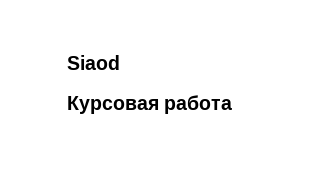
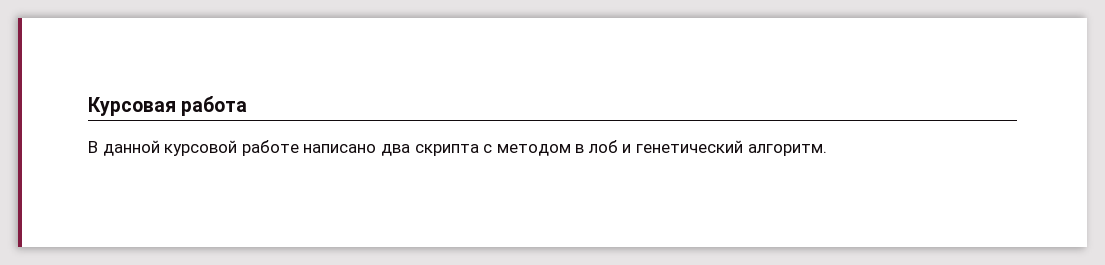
[67,55,120,70] Siaod // -> (88, 106) none
(233, 104) none -> [88,140,827,156] // В данной курсовой работе написано два скрипта с методом в лоб и генетический алгоритм.

